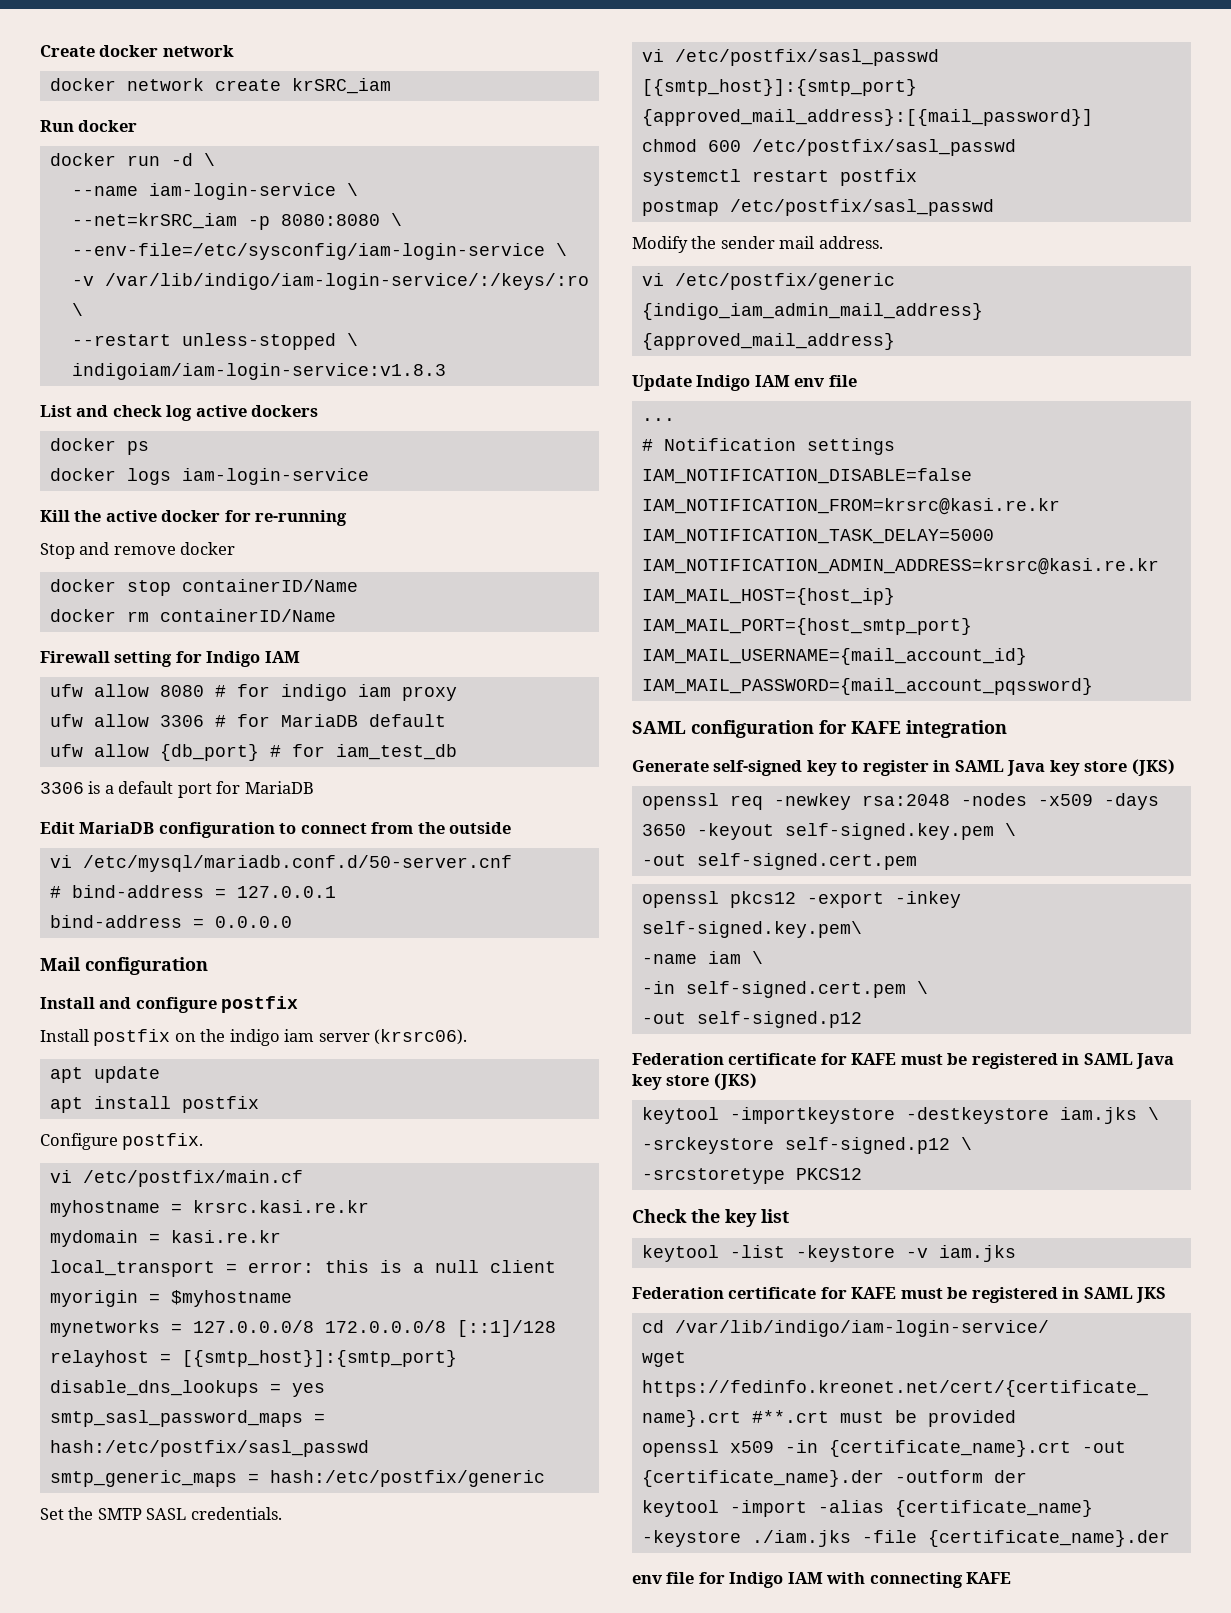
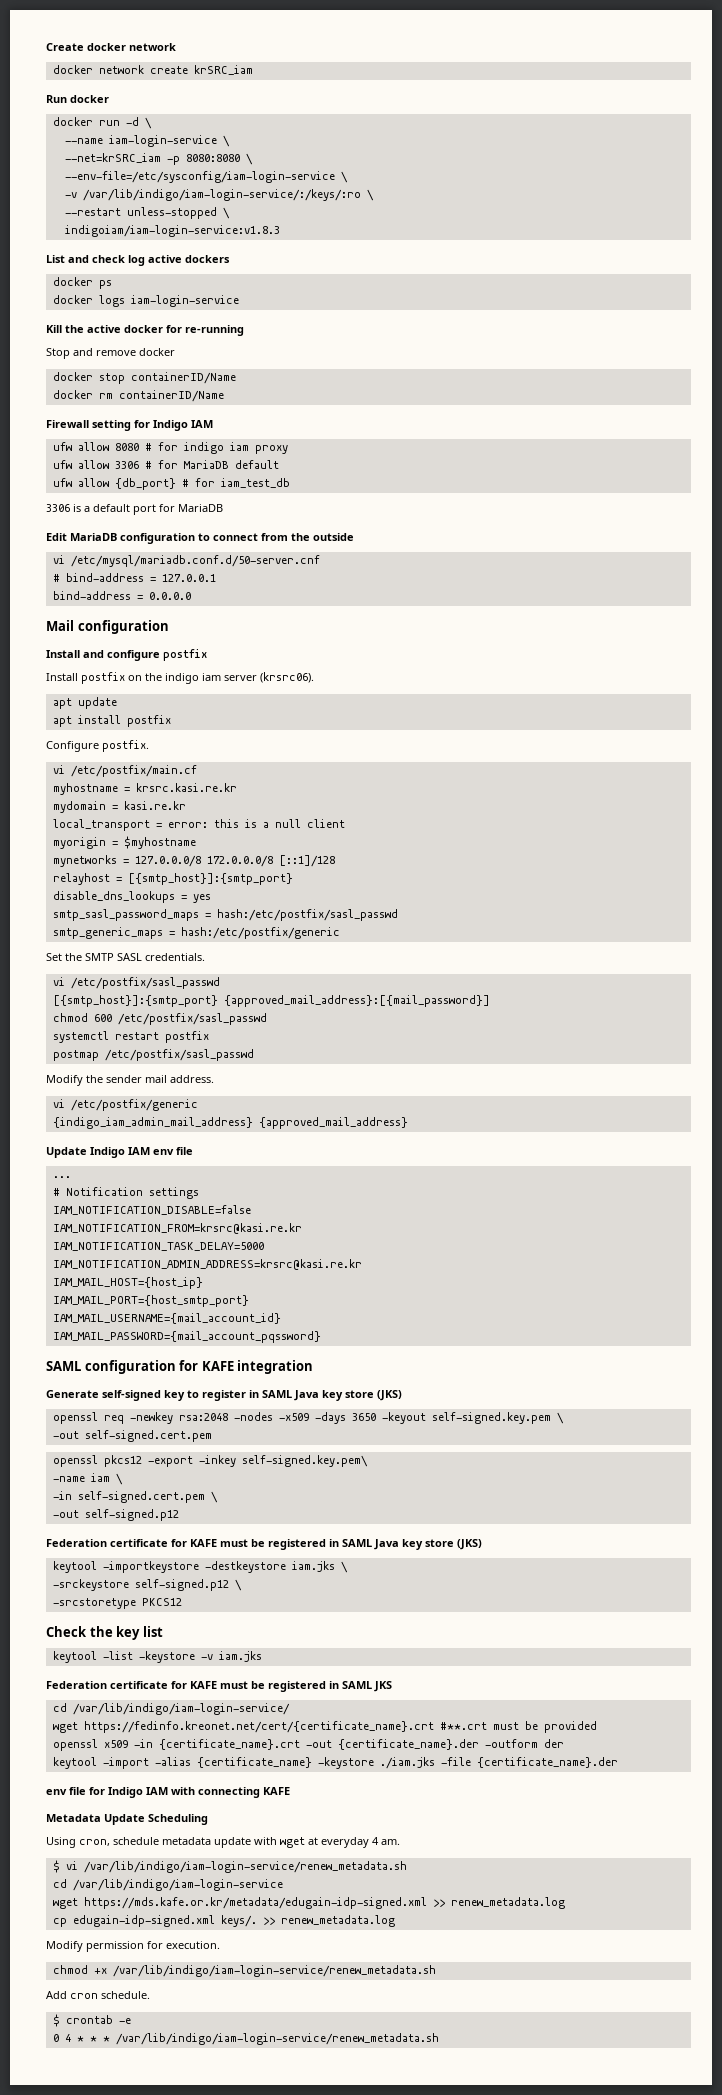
(1012, 1578) none -> [46,1814,208,1825] [46,1837,400,1848] [52,1860,407,1873] [52,1879,283,1891] [52,1897,565,1909] [52,1915,395,1927] [46,1941,220,1952] [52,1965,436,1977] [46,1991,150,1999] [52,2014,131,2027] [52,2033,439,2045] // Metadata Update Scheduling // Using cron, schedule metadata update with wget at everyday 4 am. // $ vi /var/lib/indigo/iam-login-service/renew_metadata.sh // cd /var/lib/indigo/iam-login-service // wget https://mds.kafe.or.kr/metadata/edugain-idp-signed.xml >> renew_metadata.log // cp edugain-idp-signed.xml keys/. >> renew_metadata.log // Modify permission for execution. // chmod +x /var/lib/indigo/iam-login-service/renew_metadata.sh // Add cron schedule. // $ crontab -e // 0 4 * * * /var/lib/indigo/iam-login-service/renew_metadata.sh

